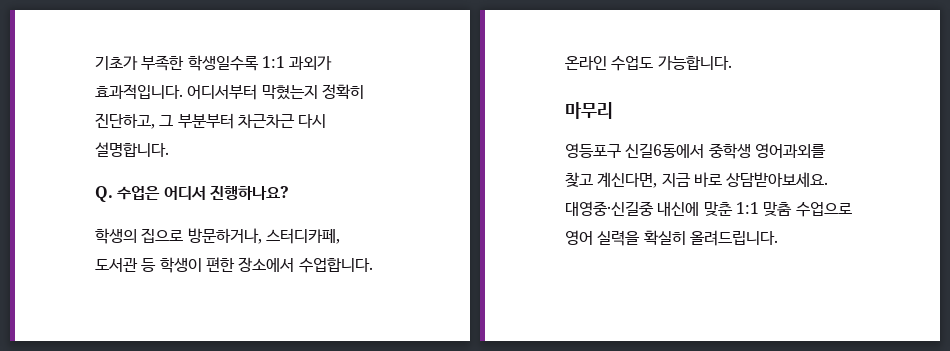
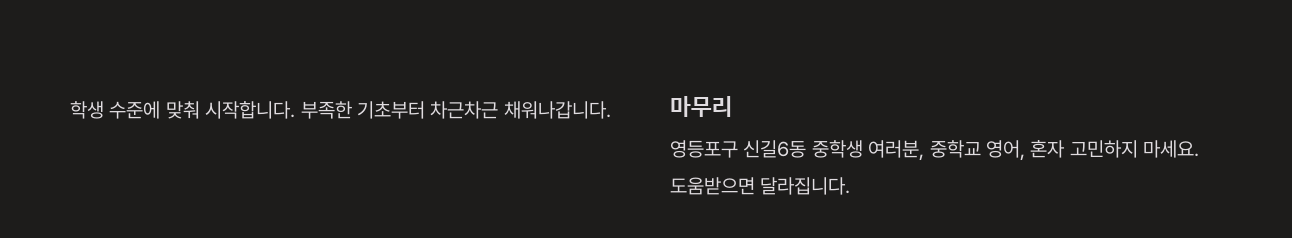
[95,55,333,71] [95,84,364,100] [95,113,327,129] [95,142,169,157] [95,185,289,202] [95,228,340,244] [95,257,373,273] [565,56,732,71] [565,102,613,119] [565,143,826,159] [565,172,829,188] [565,201,852,217] [565,230,778,246] 기초가 부족한 학생일수록 1:1 과외가 효과적입니다. 어디서부터 막혔는지 정확히 진단하고, 그 부분부터 차근차근 다시 설명합니다. // Q. 수업은 어디서 진행하나요? // 학생의 집으로 방문하거나, 스터디카페, 도서관 등 학생이 편한 장소에서 수업합니다. 온라인 수업도 가능합니다. // 마무리 // 영등포구 신길6동에서 중학생 영어과외를 찾고 계신다면, 지금 바로 상담받아보세요. 대영중·신길중 내신에 맞춘 1:1 맞춤 수업으로 영어 실력을 확실히 올려드립니다. -> [70,101,611,119] [670,96,733,117] [670,140,1200,161] [670,177,851,195] 학생 수준에 맞춰 시작합니다. 부족한 기초부터 차근차근 채워나갑니다. // 마무리 // 영등포구 신길6동 중학생 여러분, 중학교 영어, 혼자 고민하지 마세요. 도움받으면 달라집니다.

